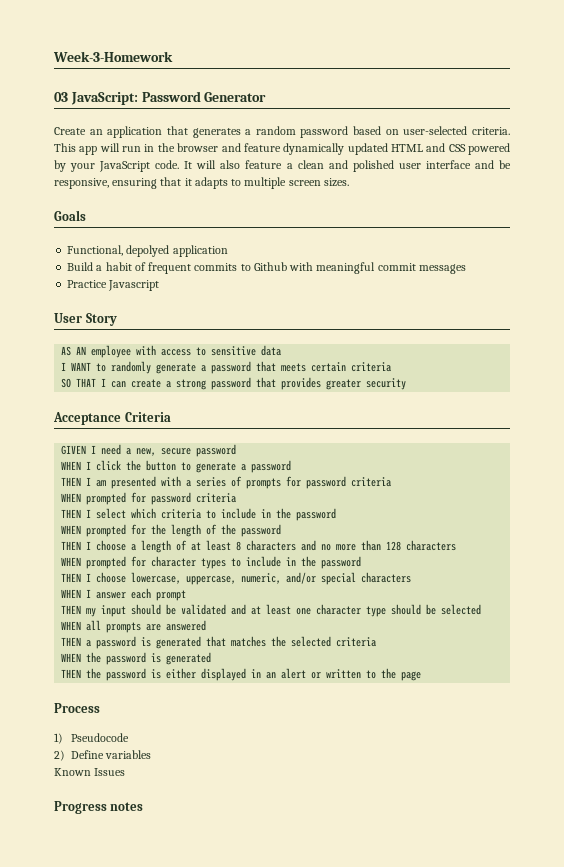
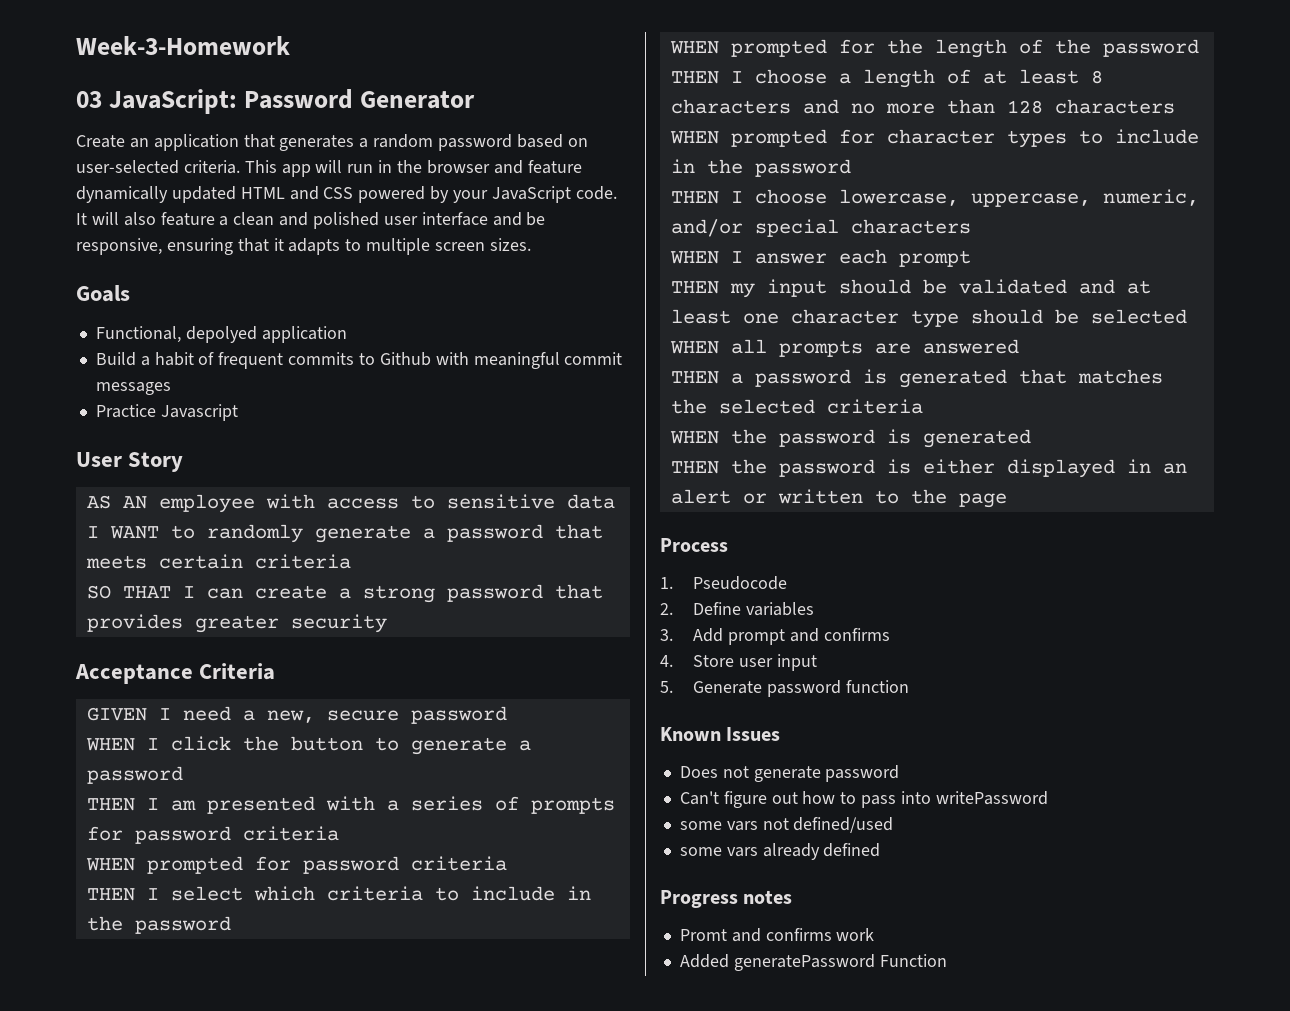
[54,733,63,744] 1) -> [660,577,673,589] 1.
[54,750,65,761] 2) -> [660,603,673,615] 2.
[54,768,126,776] [54,801,144,814] Known Issues // Progress notes -> [660,628,890,645] [660,654,817,671] [660,680,909,697] [660,727,781,741] [679,765,900,782] [679,791,1048,808] [679,817,894,833] [679,843,881,860] [660,890,793,908] [679,928,875,942] [679,954,947,971] 3. Add prompt and confirms // 4. Store user input // 5. Generate password function // Known Issues // Does not generate password // Can't figure out how to pass into writePassword // some vars not defined/used // some vars already defined // Progress notes // Promt and confirms work // Added generatePassword Function

